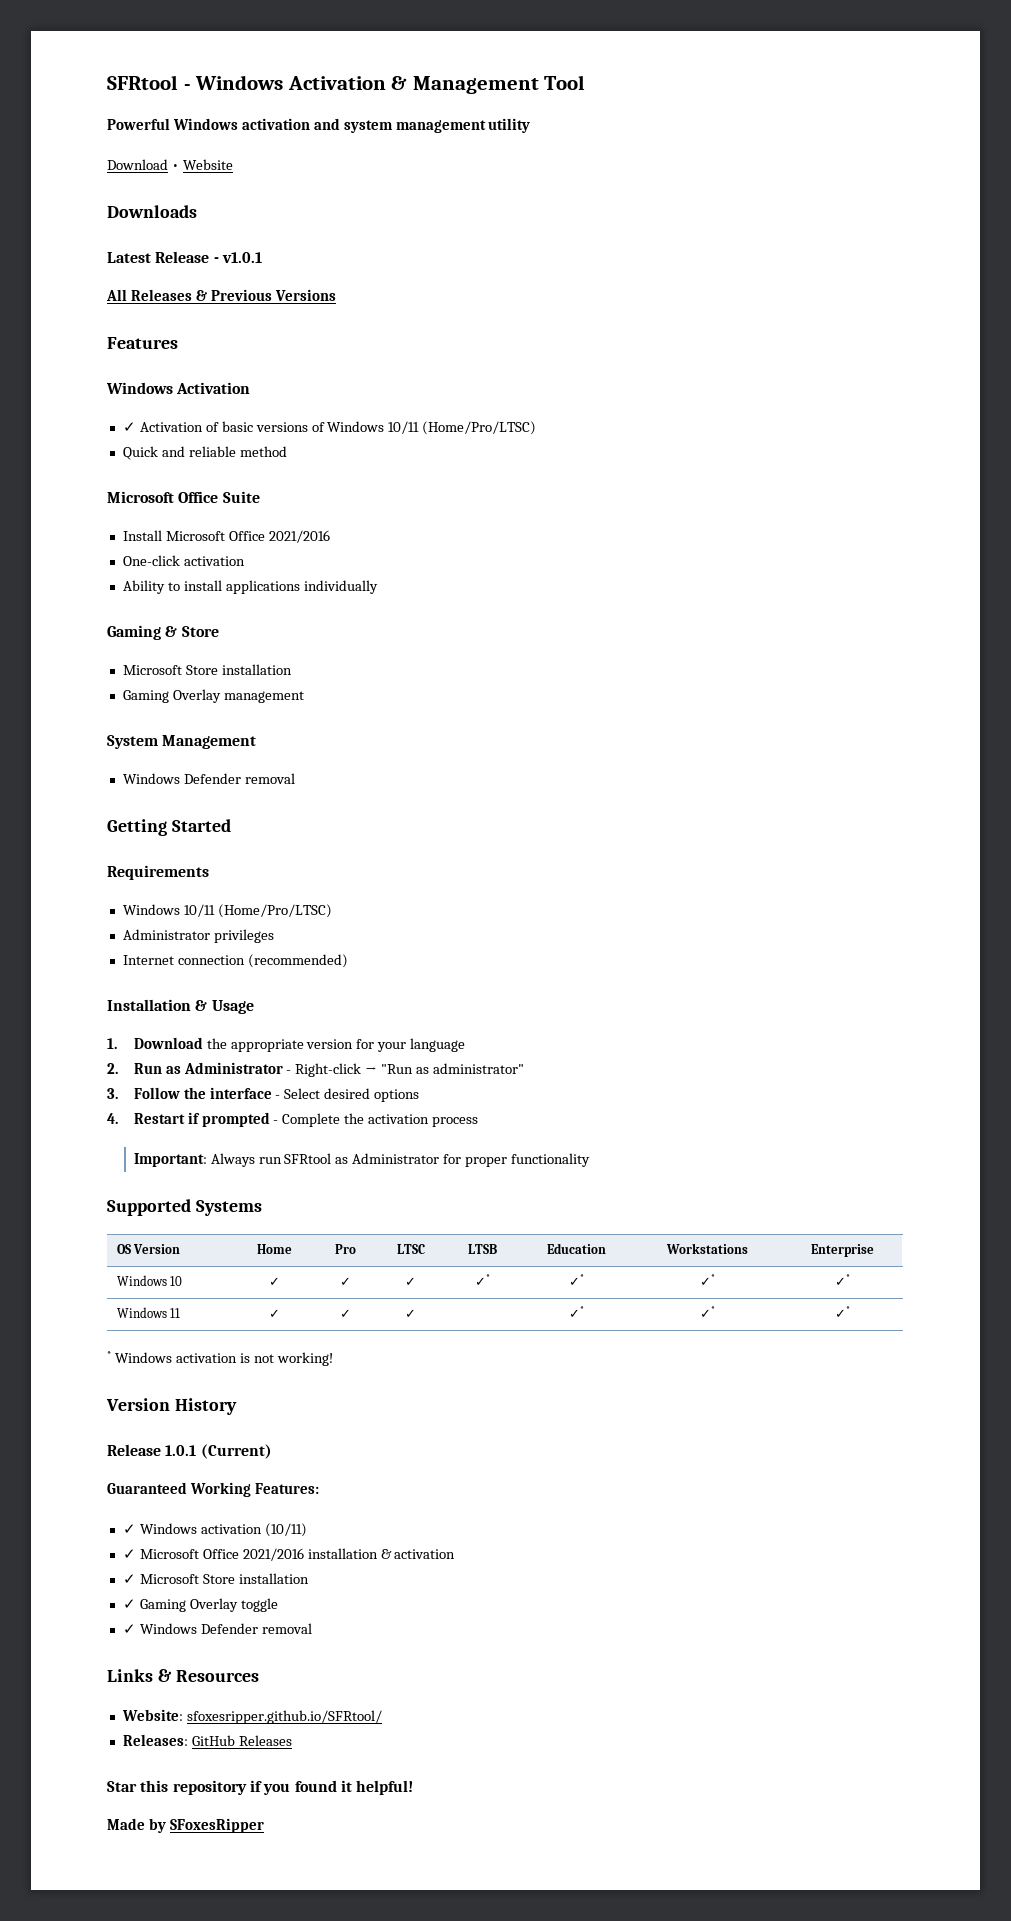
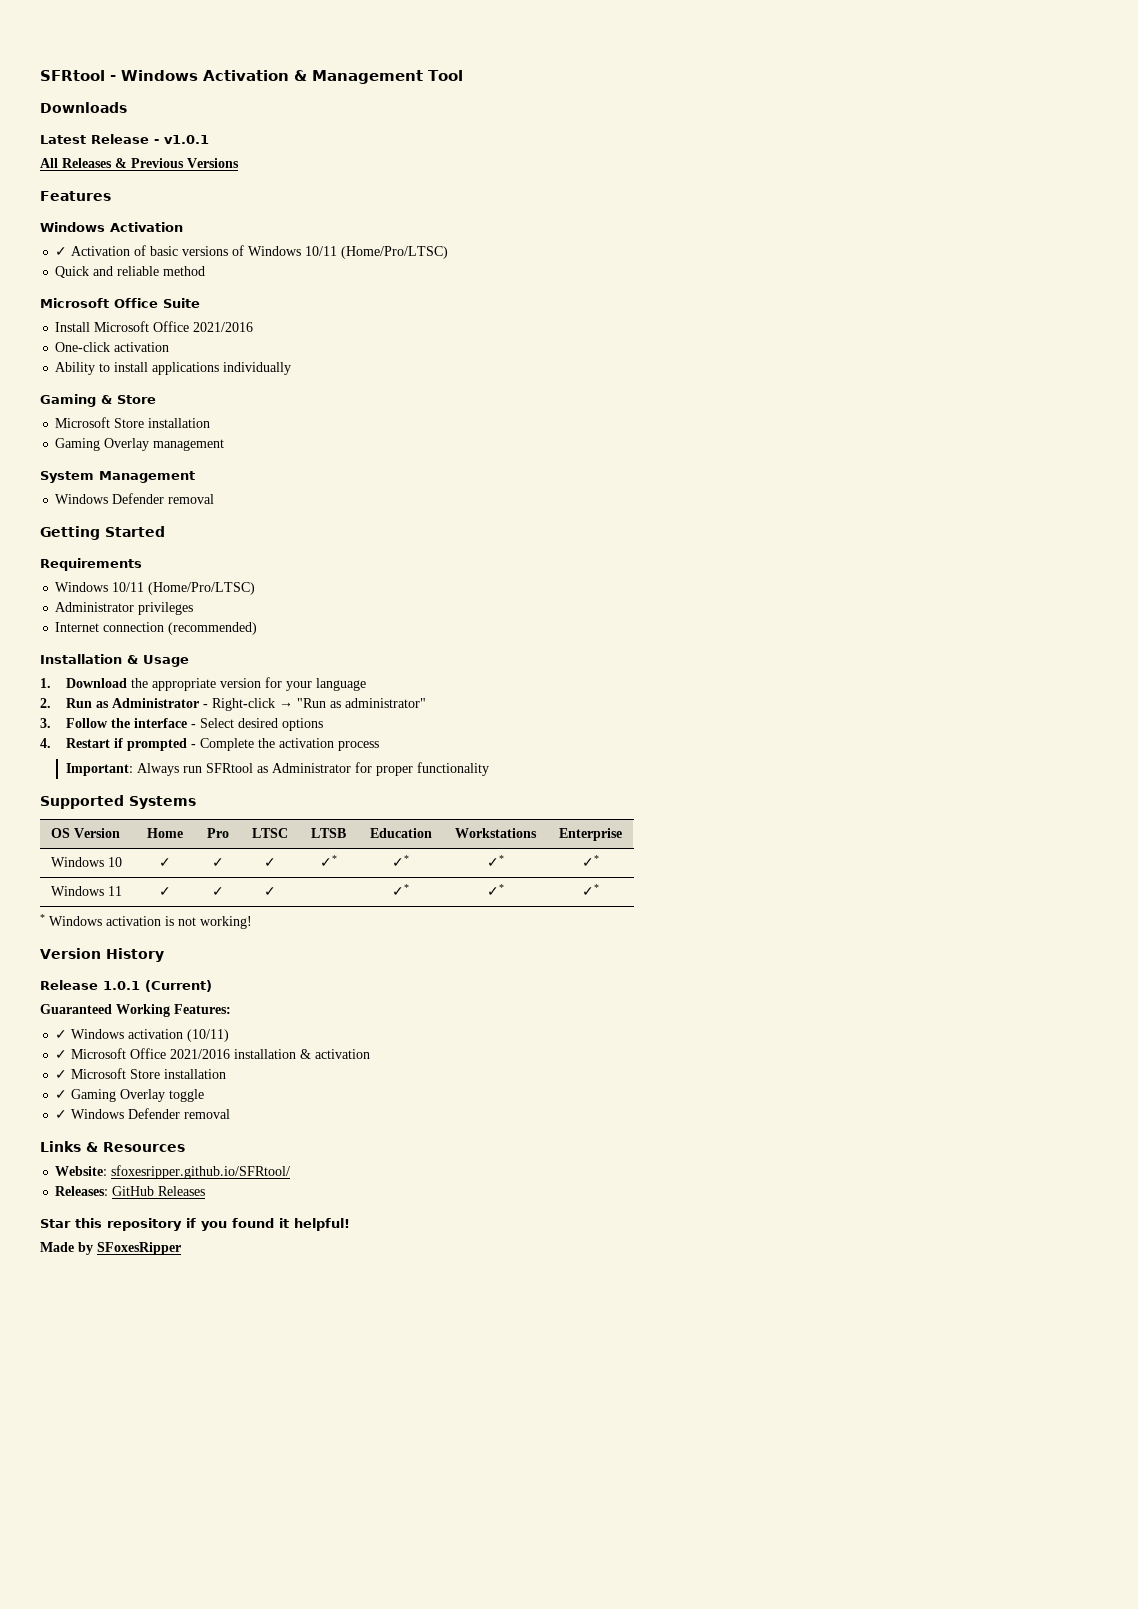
[107,118,531,133] [107,159,233,170] // Powerful Windows activation and system management utility // Download • Website -> (463, 75) none

